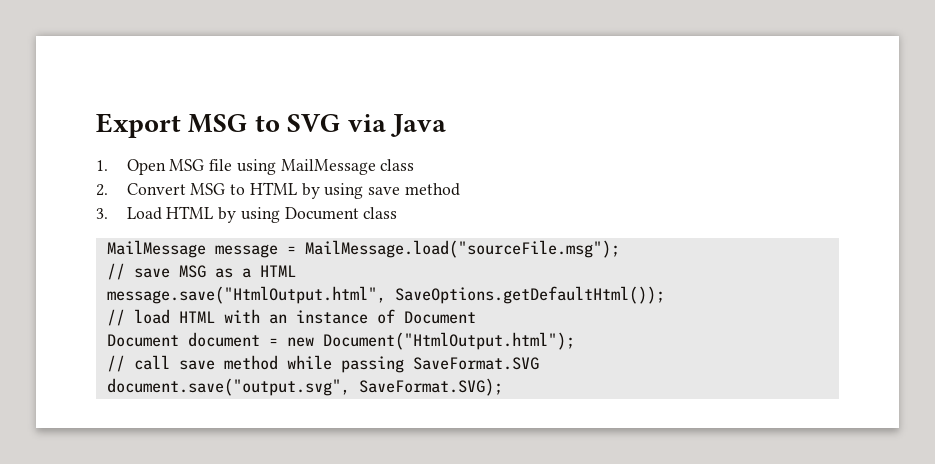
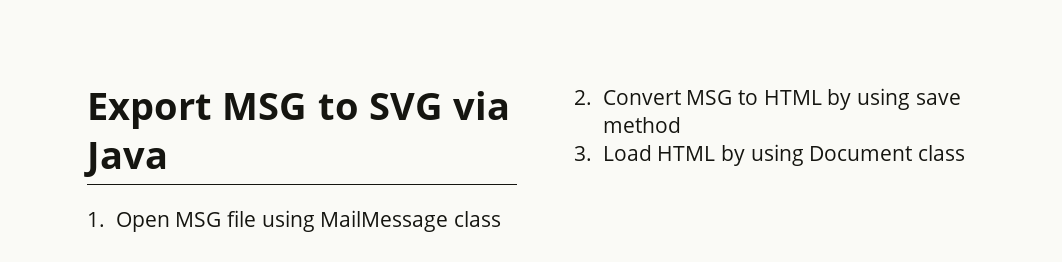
[106,240,620,258] [106,263,296,280] [106,286,665,304] [106,309,476,326] [106,332,575,350] [106,355,539,373] [106,378,503,396] // MailMessage message = MailMessage.load("sourceFile.msg"); // // save MSG as a HTML // message.save("HtmlOutput.html", SaveOptions.getDefaultHtml()); // // load HTML with an instance of Document // Document document = new Document("HtmlOutput.html"); // // call save method while passing SaveFormat.SVG // document.save("output.svg", SaveFormat.SVG); -> (965, 153) none

